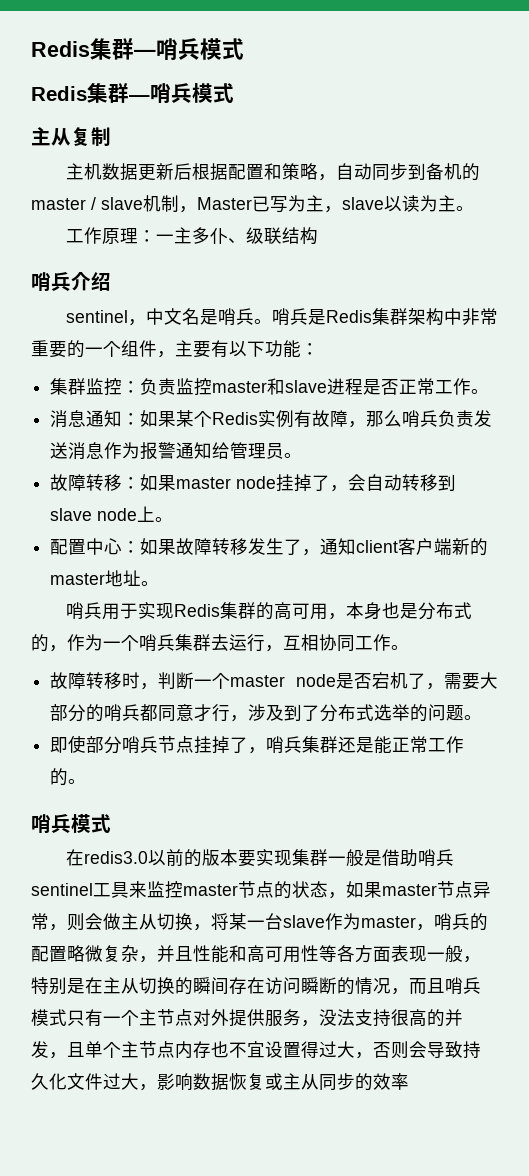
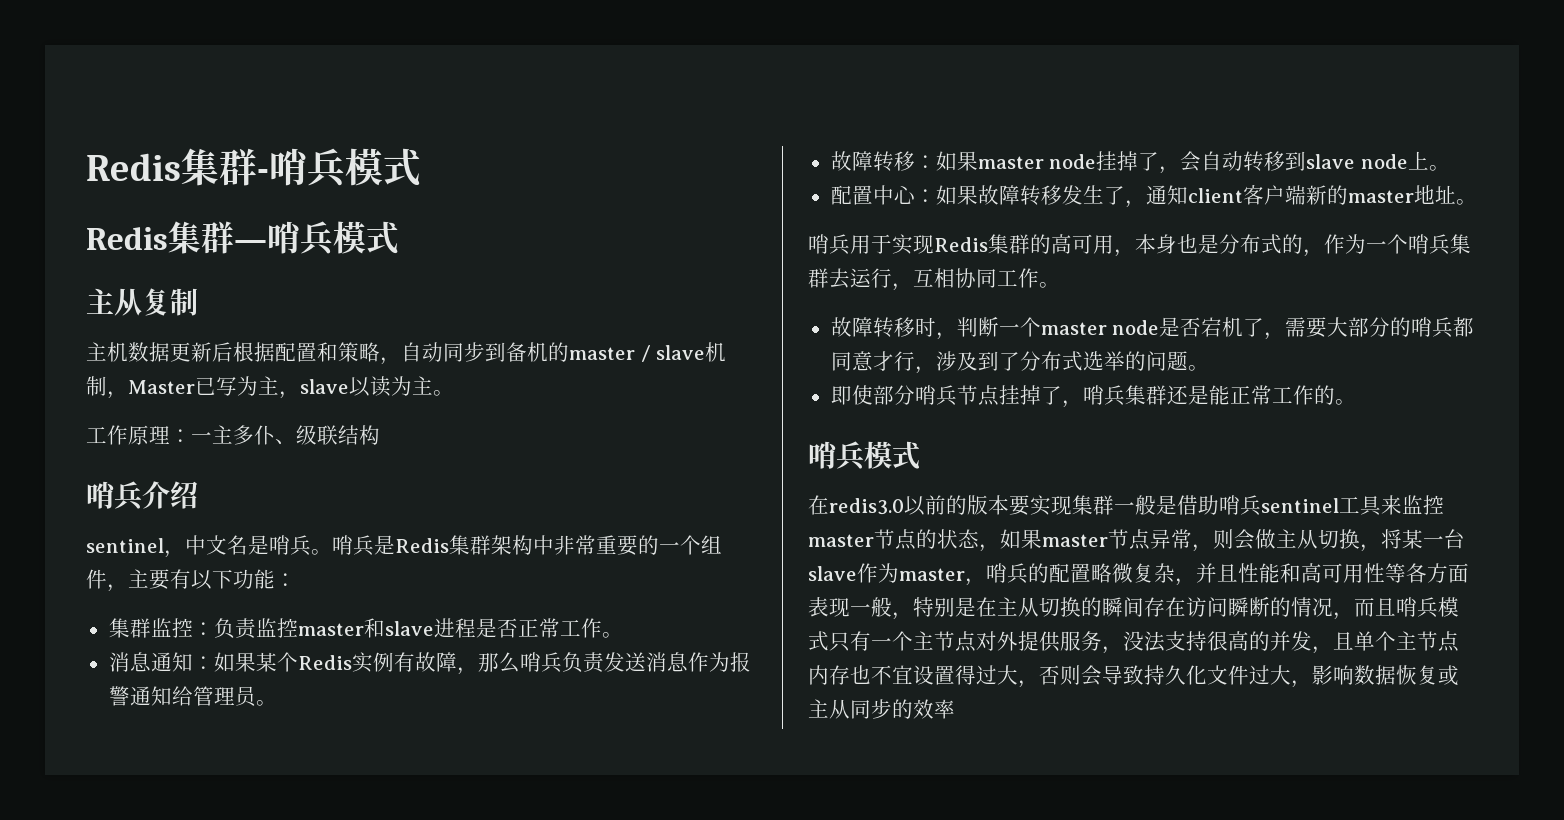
[31,38,156,60] Redis集群— -> [86,148,269,186] Redis集群-

